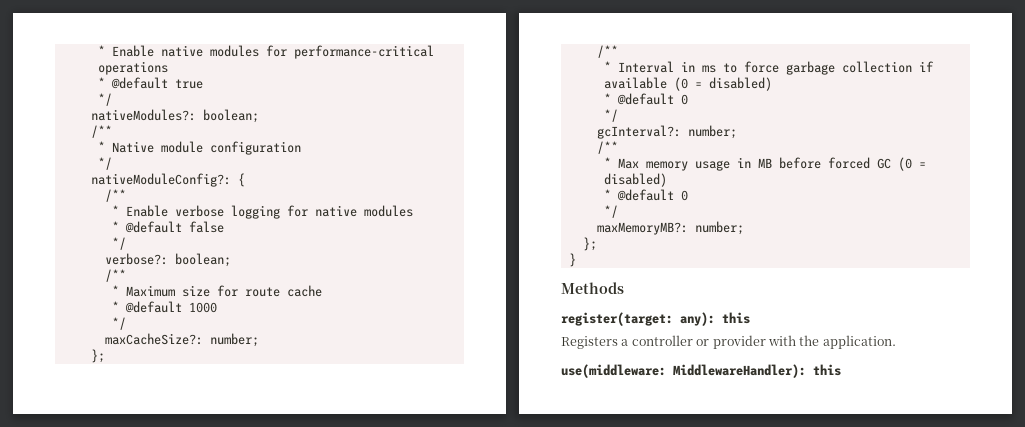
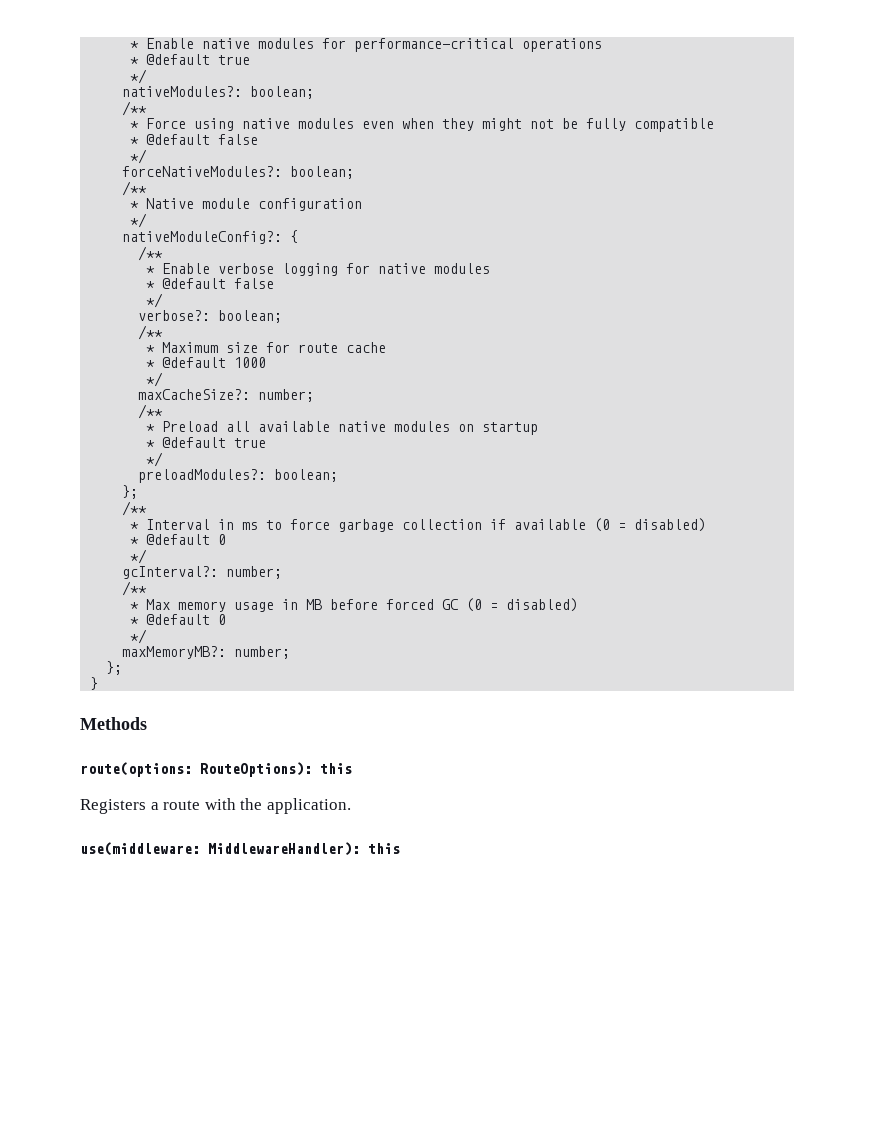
(112, 131) none -> [130,118,715,132] [130,134,259,145] [130,149,148,164] [122,166,355,179] [122,181,148,196] // * Force using native modules even when they might not be fully compatible // * @default false // */ // forceNativeModules?: boolean; // /**
(259, 340) none -> [138,404,164,419] [146,421,539,435] [146,437,267,448] [146,452,164,467] [138,469,339,483] // /** // * Preload all available native modules on startup // * @default true // */ // preloadModules?: boolean;
[561,312,715,326] register(target: any): -> [80,762,312,777] route(options: RouteOptions):
[631,335,766,349] controller or provider -> [163,800,201,810] route

